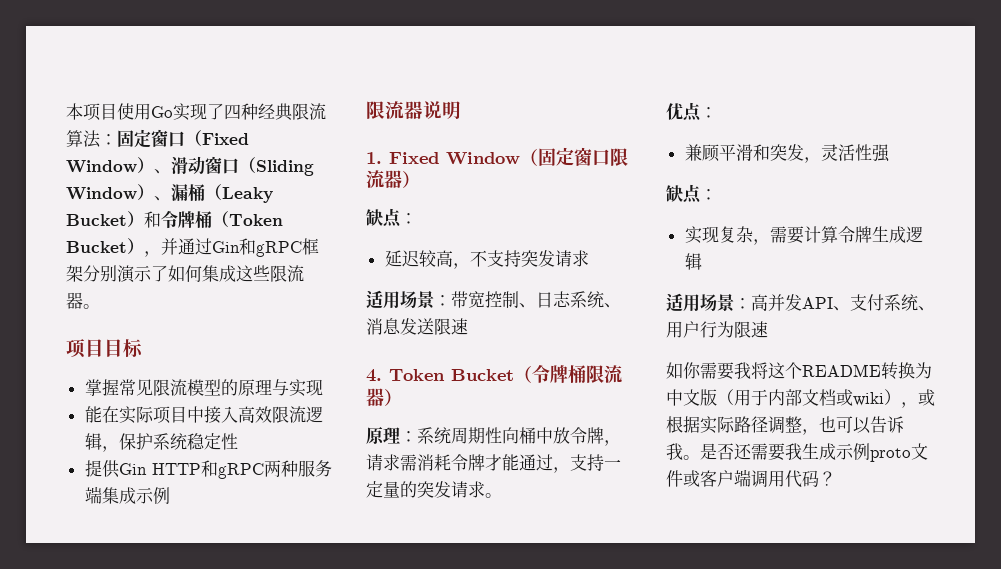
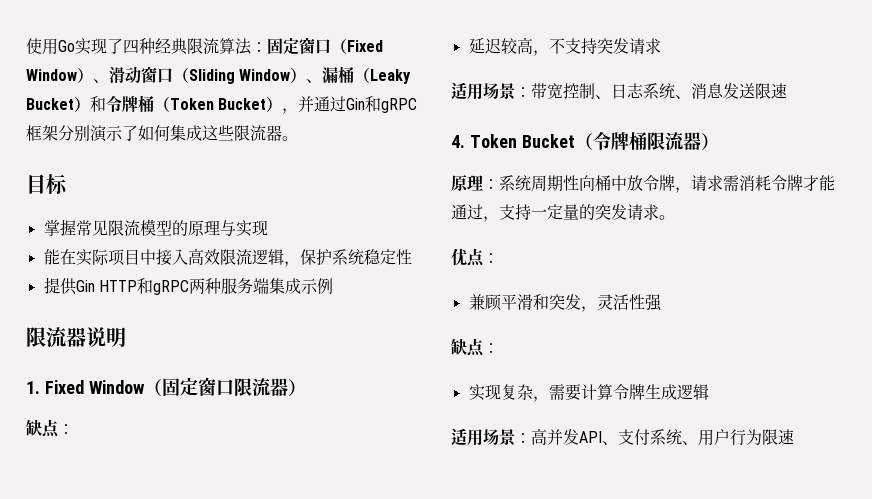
[66,103,117,121] 本项目 -> (26, 46) none
[66,339,104,358] 项目 -> (298, 138) none
[666,362,932,380] [666,389,935,408] [666,416,904,435] [666,443,928,462] [666,469,836,488] // 如你需要我将这个README转换为中文版（用于内部文档或wiki），或根据实际路径调整，也可以告诉我。是否还需要我生成示例proto文件或客户端调用代码？ -> (794, 437) none

